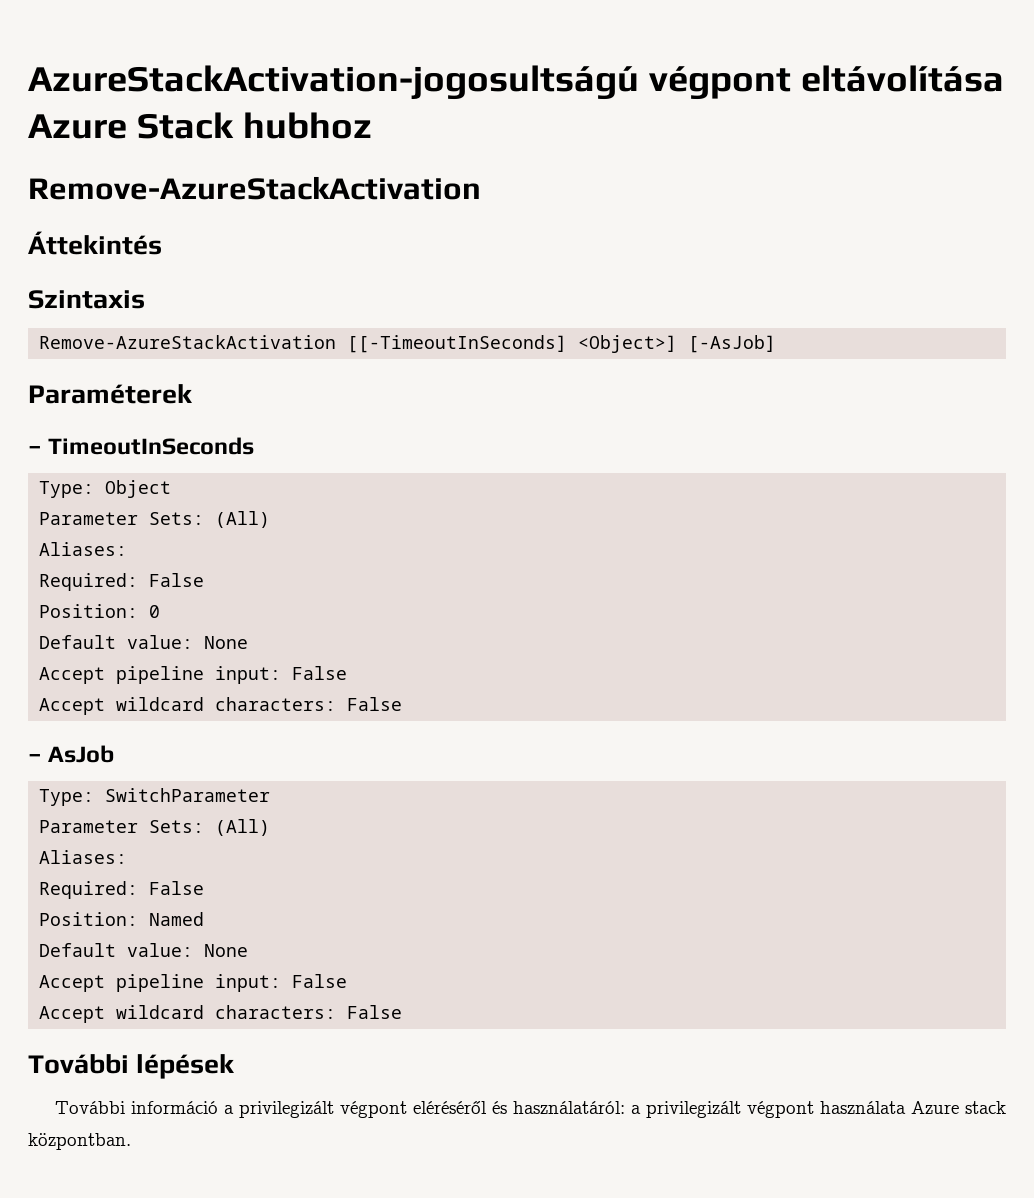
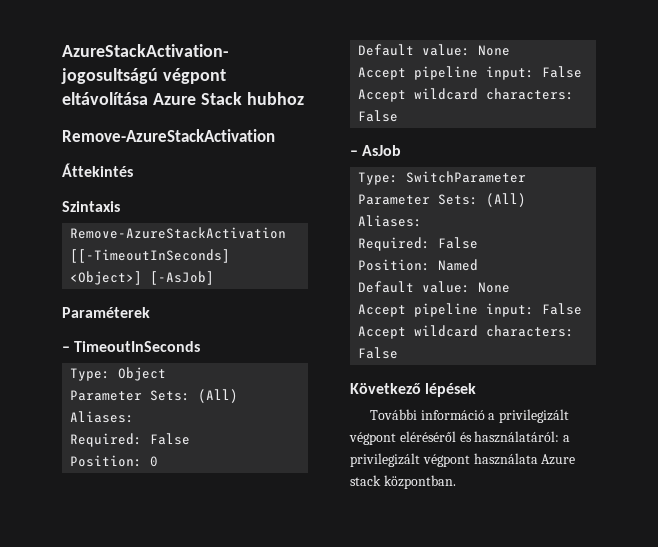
[28,1054,129,1074] További -> [350,383,421,394] Következő

